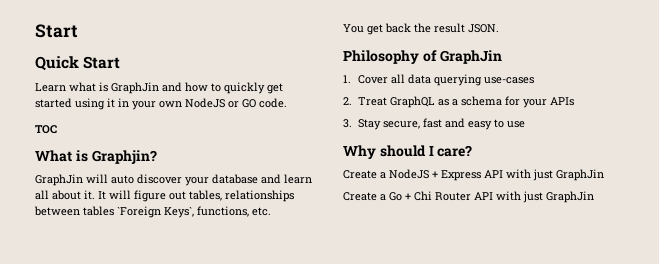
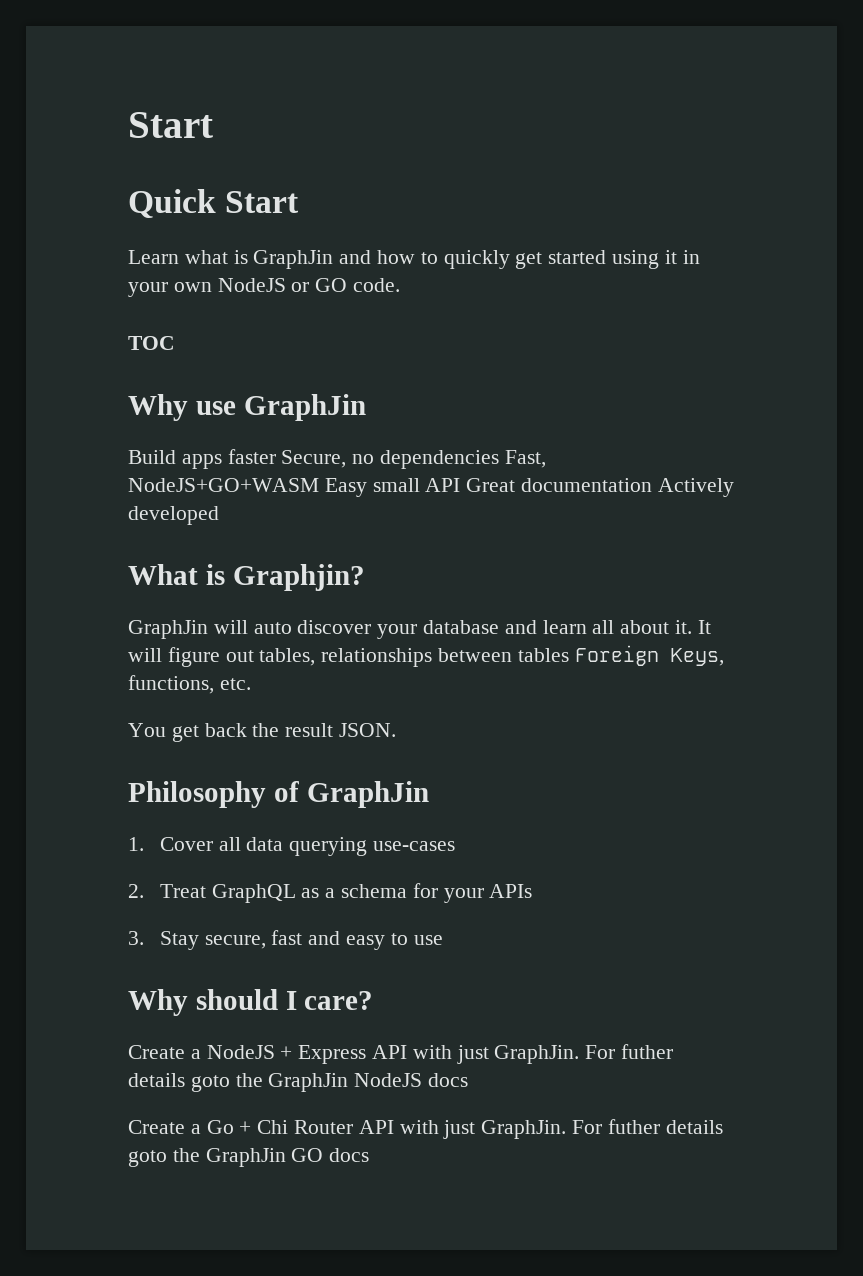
(57, 129) none -> [128,394,366,421] [128,449,546,469] [128,478,734,497] [128,506,219,525] // Why use GraphJin // Build apps faster Secure, no dependencies Fast, NodeJS+GO+WASM Easy small API Great documentation Actively developed
[117,206,194,218] `Foreign Keys`, -> [574,645,724,666] Foreign Keys,
[556,169,604,181] GraphJin -> [494,1044,674,1064] [128,1073,469,1092] GraphJin. For futher details goto the GraphJin NodeJS docs
[546,191,594,203] GraphJin -> [481,1119,723,1139] [128,1148,370,1167] GraphJin. For futher details goto the GraphJin GO docs

